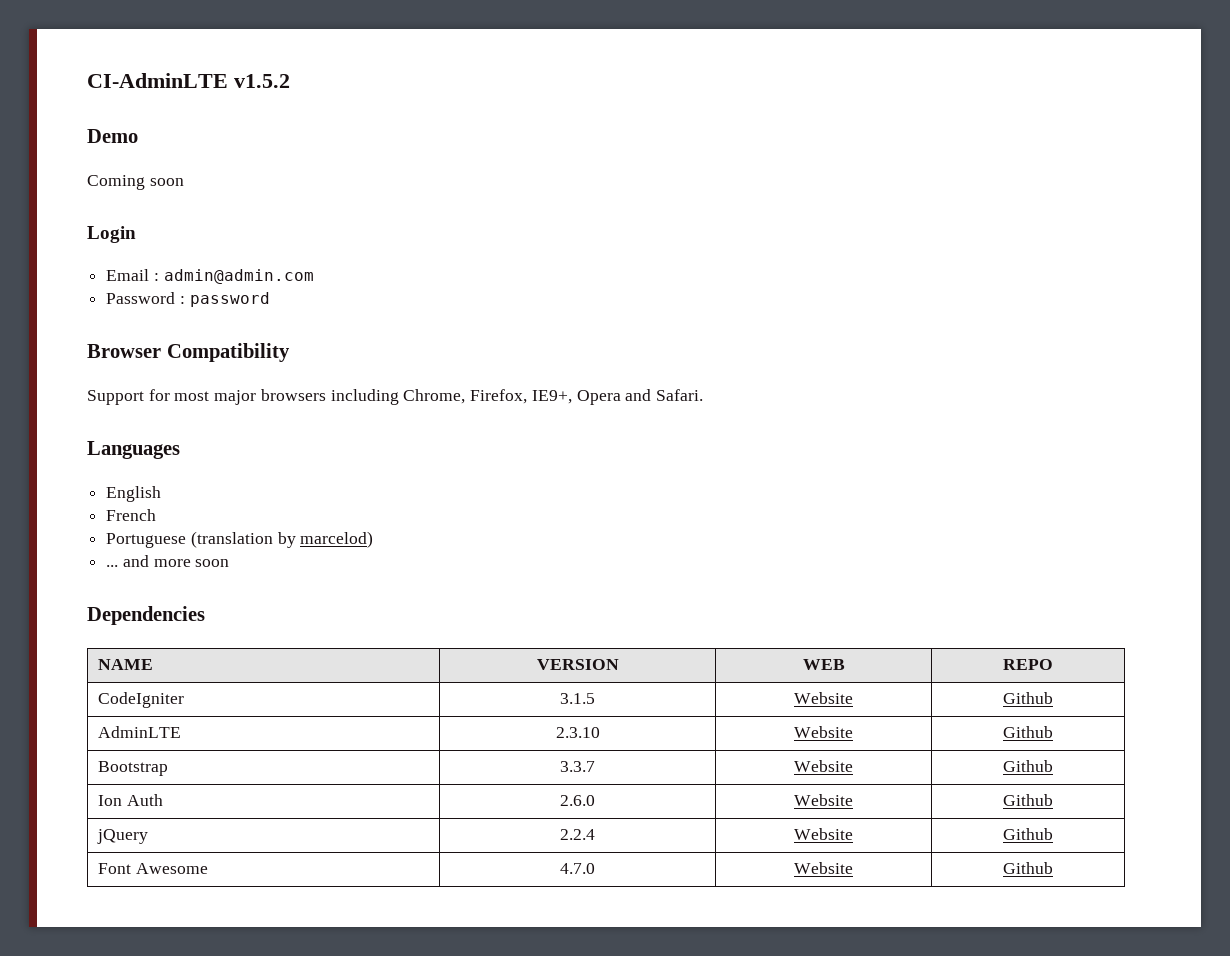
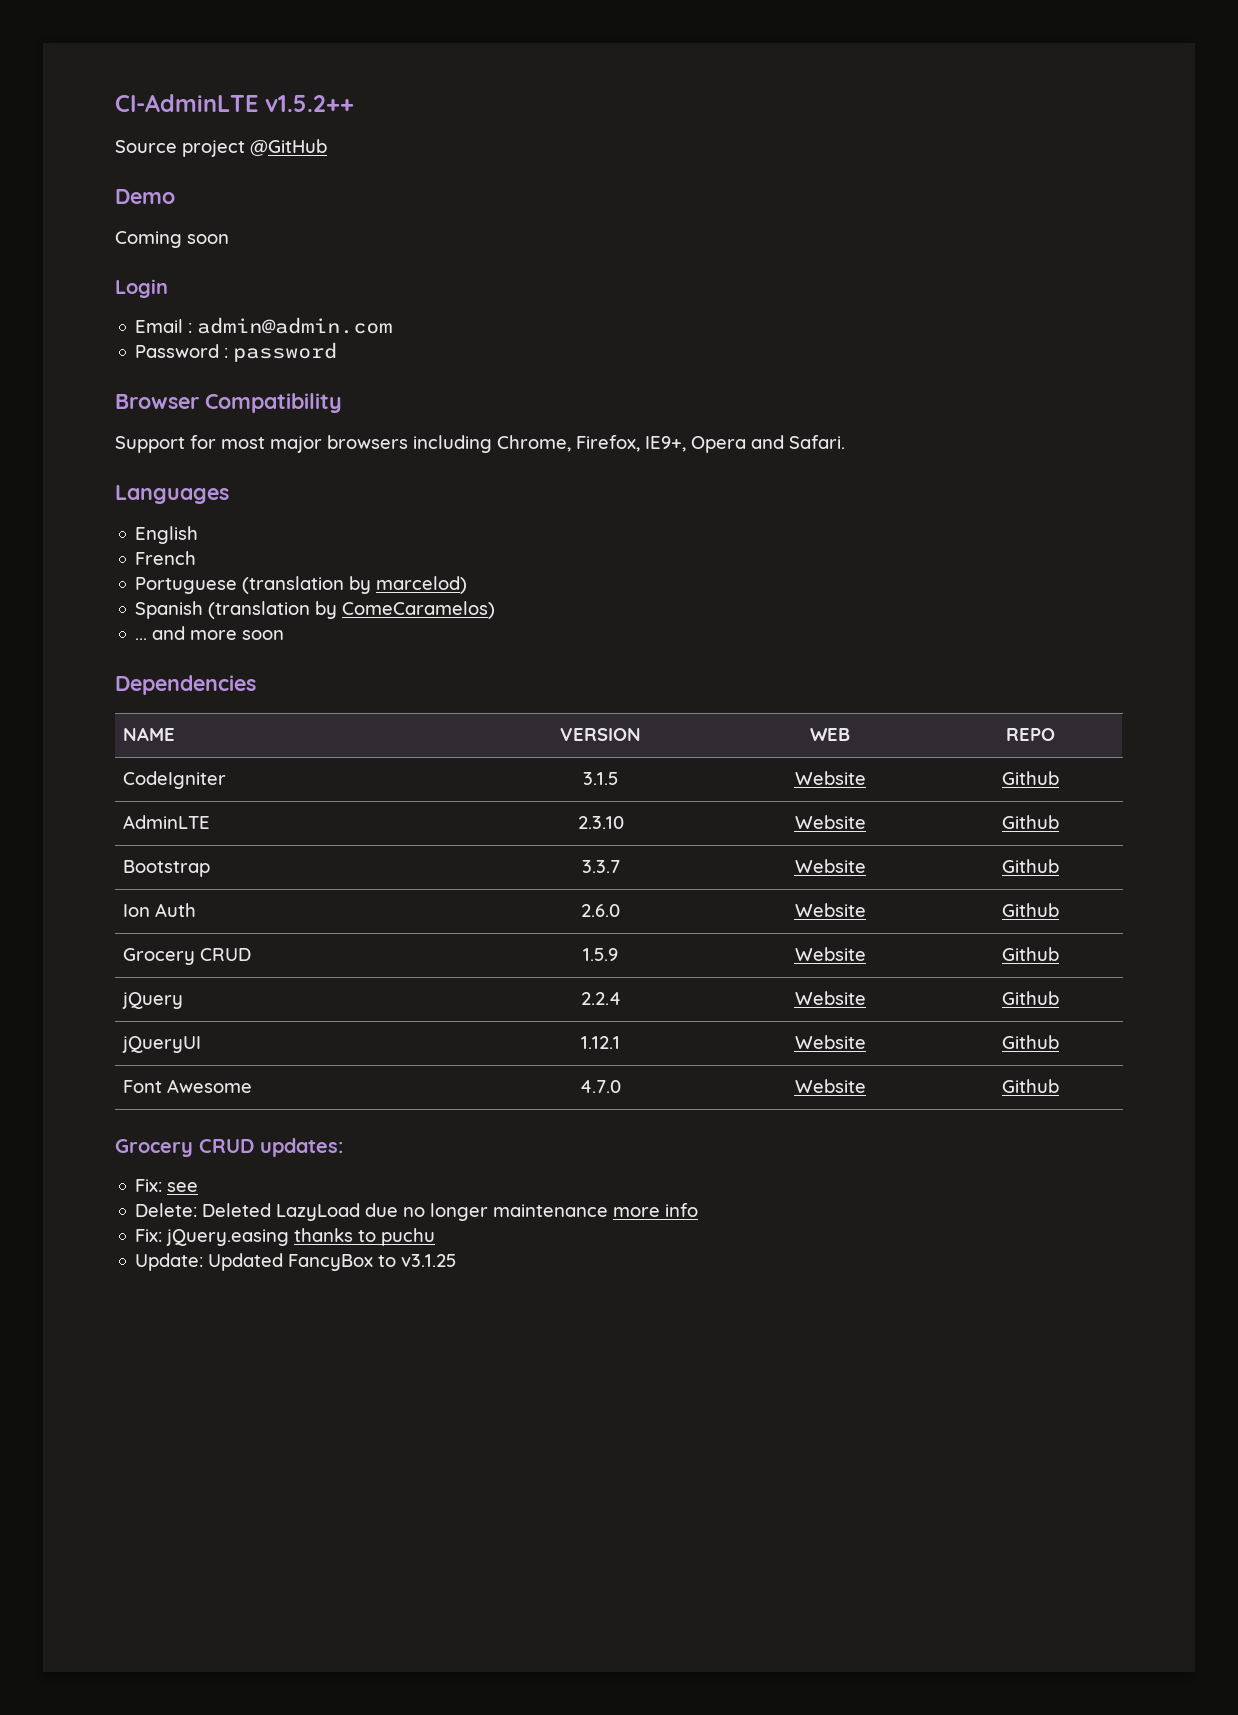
[234,74,290,88] v1.5.2 -> [265,95,354,112] [115,139,327,157] v1.5.2++ // Source project @GitHub
(374, 539) none -> [135,601,496,619] // Spanish (translation by ComeCaramelos)
(1053, 800) none -> [123,948,252,965] [583,948,618,961] [794,947,866,961] [1002,947,1059,961] // Grocery CRUD | 1.5.9 | Website | Github
(1053, 834) none -> [122,1036,202,1053] [581,1036,620,1049] [794,1035,866,1049] [1002,1035,1059,1049] // jQueryUI | 1.12.1 | Website | Github
(1053, 868) none -> [115,1138,343,1157] [135,1179,199,1192] [135,1203,699,1221] [135,1228,436,1246] [135,1253,457,1271] // Grocery CRUD updates: // Fix: see // Delete: Deleted LazyLoad due no longer maintenance more info // Fix: jQuery.easing thanks to puchu // Update: Updated FancyBox to v3.1.25

